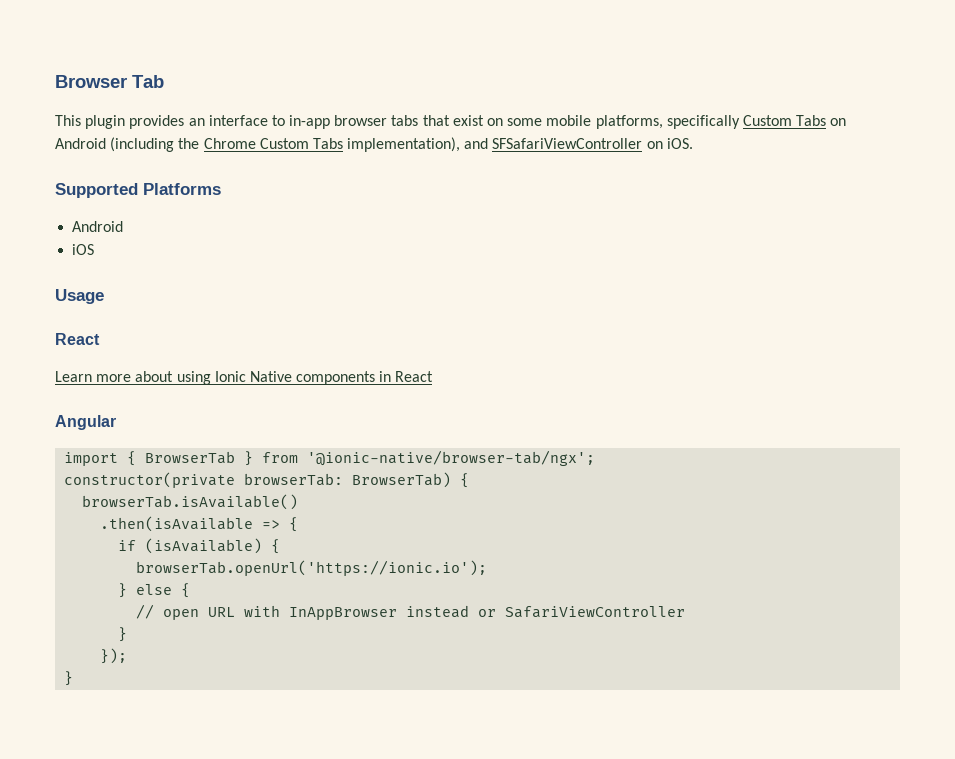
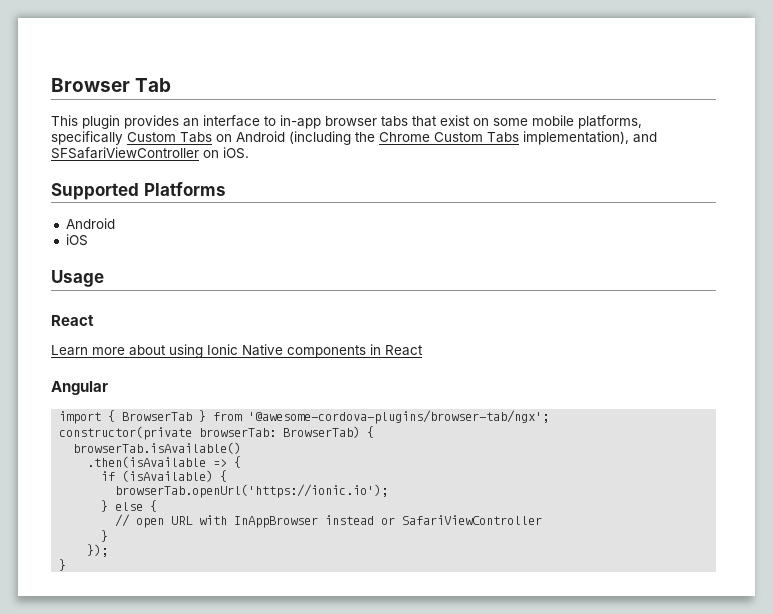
[307,450,596,466] '@ionic-native/browser-tab/ngx'; -> [248,410,550,424] '@awesome-cordova-plugins/browser-tab/ngx';

